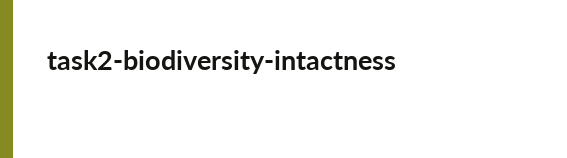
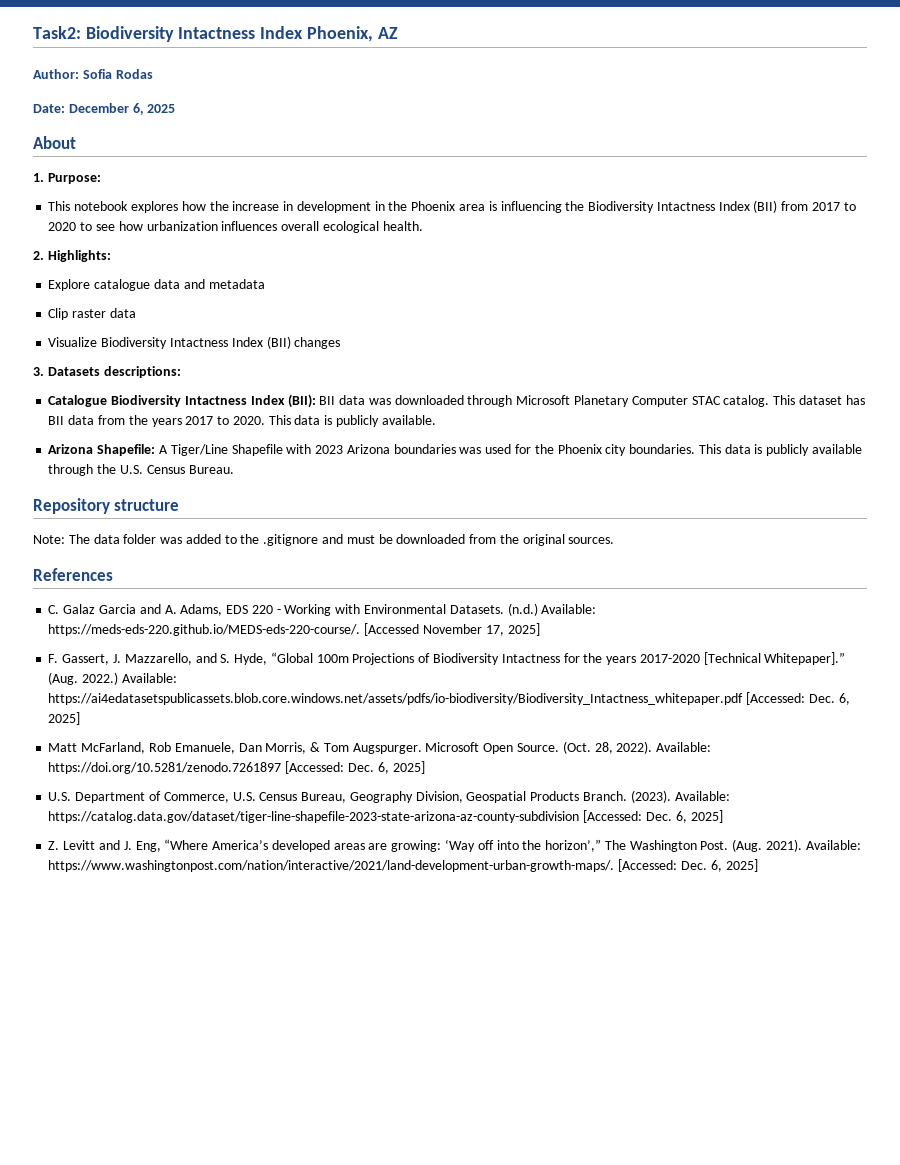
[47,50,396,74] task2-biodiversity-intactness -> [33,26,398,42] [33,69,153,79] [33,103,176,115] [33,136,76,149] [33,173,101,184] [48,200,856,213] [48,221,423,233] [33,250,111,262] [48,279,265,291] [48,308,136,320] [48,336,341,349] [33,366,181,378] [48,394,865,408] [48,415,436,427] [48,444,862,456] [48,464,234,476] [33,498,180,514] [33,534,615,546] [33,568,113,581] [48,603,597,616] [48,623,540,636] [48,652,846,665] [48,672,177,685] [48,692,850,705] [48,712,81,725] [48,741,712,754] [48,761,425,774] [48,790,730,803] [48,810,723,823] [48,839,861,852] [48,859,758,872] Task2: Biodiversity Intactness Index Phoenix, AZ // Author: Sofia Rodas // Date: December 6, 2025 // About // 1. Purpose: // This notebook explores how the increase in development in the Phoenix area is influencing the Biodiversity Intactness Index (BII) from 2017 to 2020 to see how urbanization influences overall ecological health. // 2. Highlights: // Explore catalogue data and metadata // Clip raster data // Visualize Biodiversity Intactness Index (BII) changes // 3. Datasets descriptions: // Catalogue Biodiversity Intactness Index (BII): BII data was downloaded through Microsoft Planetary Computer STAC catalog. This dataset has BII data from the years 2017 to 2020. This data is publicly available. // Arizona Shapefile: A Tiger/Line Shapefile with 2023 Arizona boundaries was used for the Phoenix city boundaries. This data is publicly available through the U.S. Census Bureau. // Repository structure // Note: The data folder was added to the .gitignore and must be downloaded from the original sources. // References // C. Galaz Garcia and A. Adams, EDS 220 - Working with Environmental Datasets. (n.d.) Available: https://meds-eds-220.github.io/MEDS-eds-220-course/. [Accessed November 17, 2025] // F. Gassert, J. Mazzarello, and S. Hyde, “Global 100m Projections of Biodiversity Intactness for the years 2017-2020 [Technical Whitepaper].” (Aug. 2022.) Available: https://ai4edatasetspublicassets.blob.core.windows.net/assets/pdfs/io-biodiversity/Biodiversity_Intactness_whitepaper.pdf [Accessed: Dec. 6, 2025] // Matt McFarland, Rob Emanuele, Dan Morris, & Tom Augspurger. Microsoft Open Source. (Oct. 28, 2022). Available: https://doi.org/10.5281/zenodo.7261897 [Accessed: Dec. 6, 2025] // U.S. Department of Commerce, U.S. Census Bureau, Geography Division, Geospatial Products Branch. (2023). Available: https://catalog.data.gov/dataset/tiger-line-shapefile-2023-state-arizona-az-county-subdivision [Accessed: Dec. 6, 2025] // Z. Levitt and J. Eng, “Where America’s developed areas are growing: ‘Way off into the horizon’,” The Washington Post. (Aug. 2021). Available: https://www.washingtonpost.com/nation/interactive/2021/land-development-urban-growth-maps/. [Accessed: Dec. 6, 2025]

